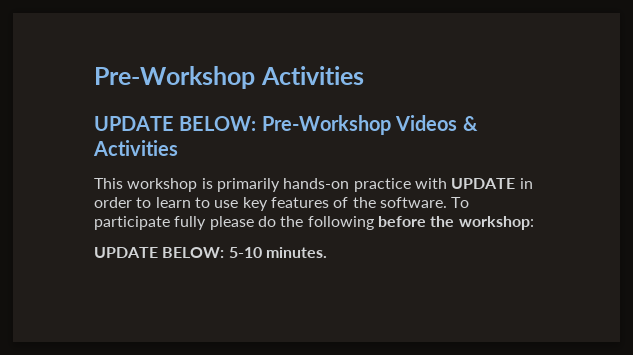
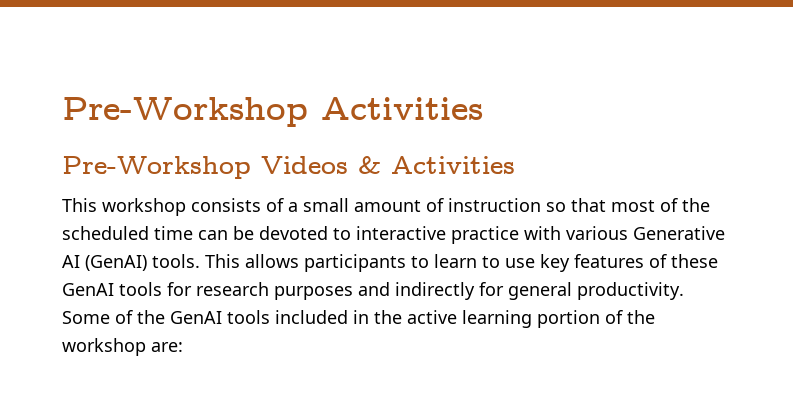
[94,116,257,131] UPDATE BELOW: -> (483, 108) none
[201,178,533,192] [94,197,132,208] is primarily hands-on practice with UPDATE in order -> [191,198,710,212] [62,226,725,244] [62,254,406,272] consists of a small amount of instruction so that most of the scheduled time can be devoted to interactive practice with various Generative AI (GenAI) tools. This allows participants
[352,197,470,208] [94,216,534,230] [94,247,327,258] the software. To participate fully please do the following before the workshop: // UPDATE BELOW: 5-10 minutes. -> [671,254,718,268] [62,282,684,300] [62,310,655,328] [62,338,183,356] these GenAI tools for research purposes and indirectly for general productivity. Some of the GenAI tools included in the active learning portion of the workshop are:

